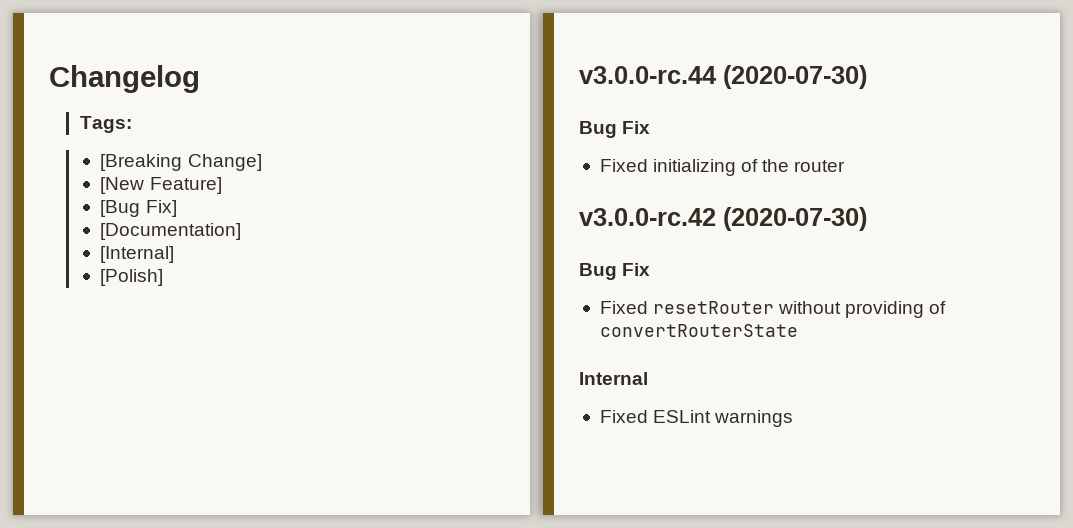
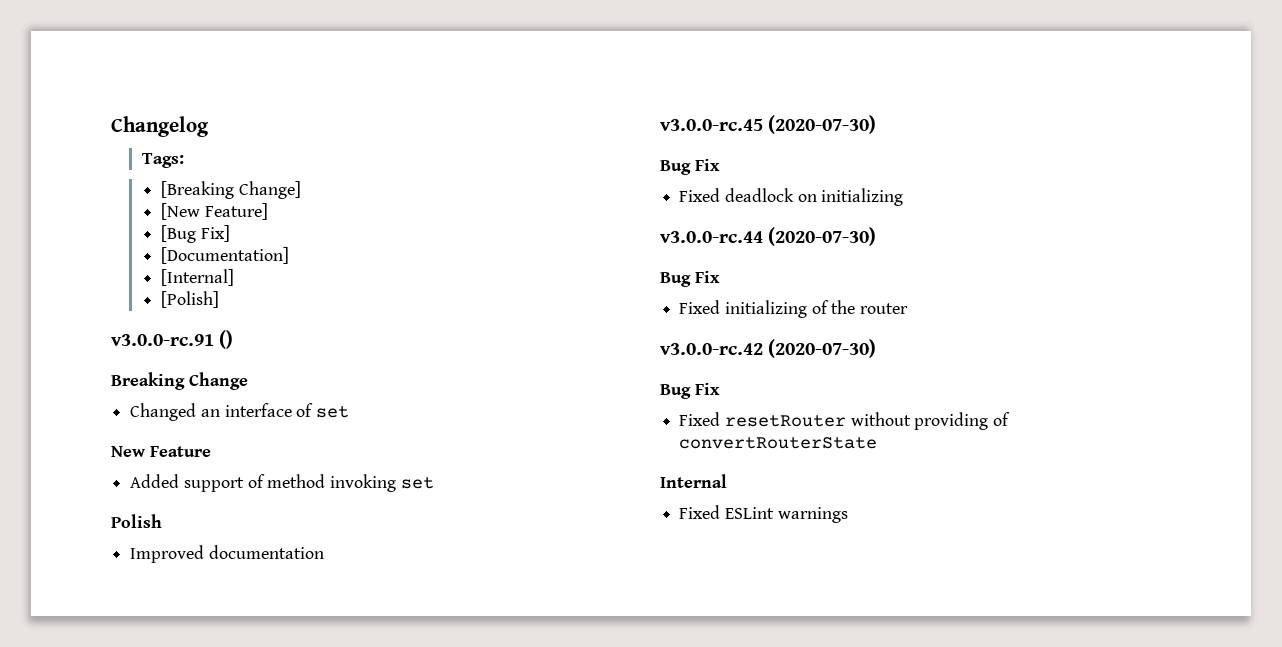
(164, 277) none -> [111,330,234,349] [111,372,248,390] [130,403,350,421] [111,446,211,457] [130,474,434,492] [111,514,162,528] [130,545,324,563] [660,115,877,134] [660,159,720,175] [679,188,904,206] // v3.0.0-rc.91 () // Breaking Change // Changed an interface of set // New Feature // Added support of method invoking set // Polish // Improved documentation // v3.0.0-rc.45 (2020-07-30) // Bug Fix // Fixed deadlock on initializing

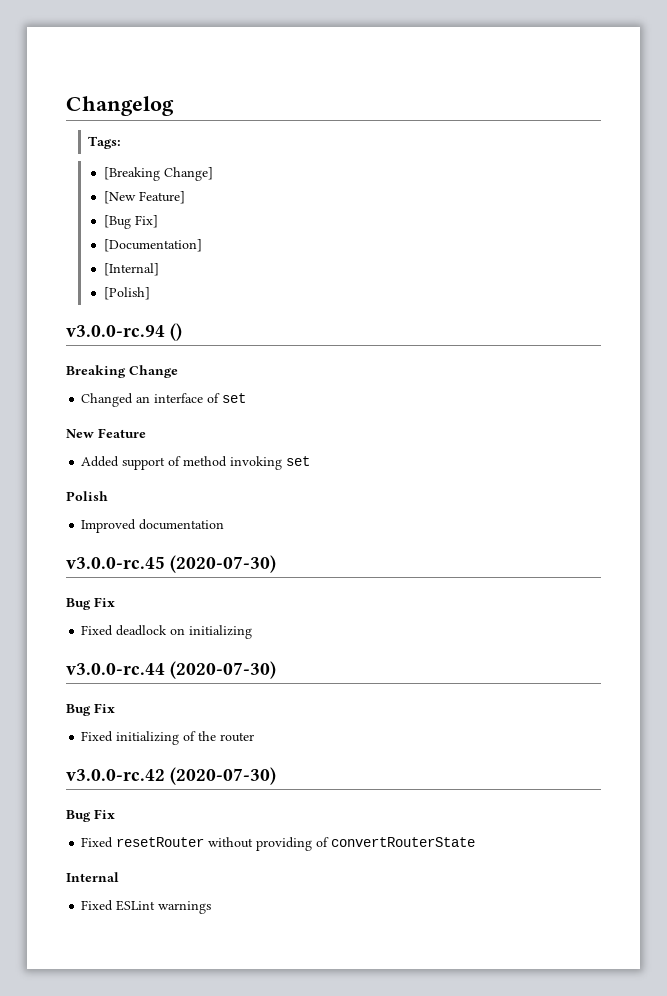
[111,334,214,346] v3.0.0-rc.91 -> [66,325,165,337] v3.0.0-rc.94

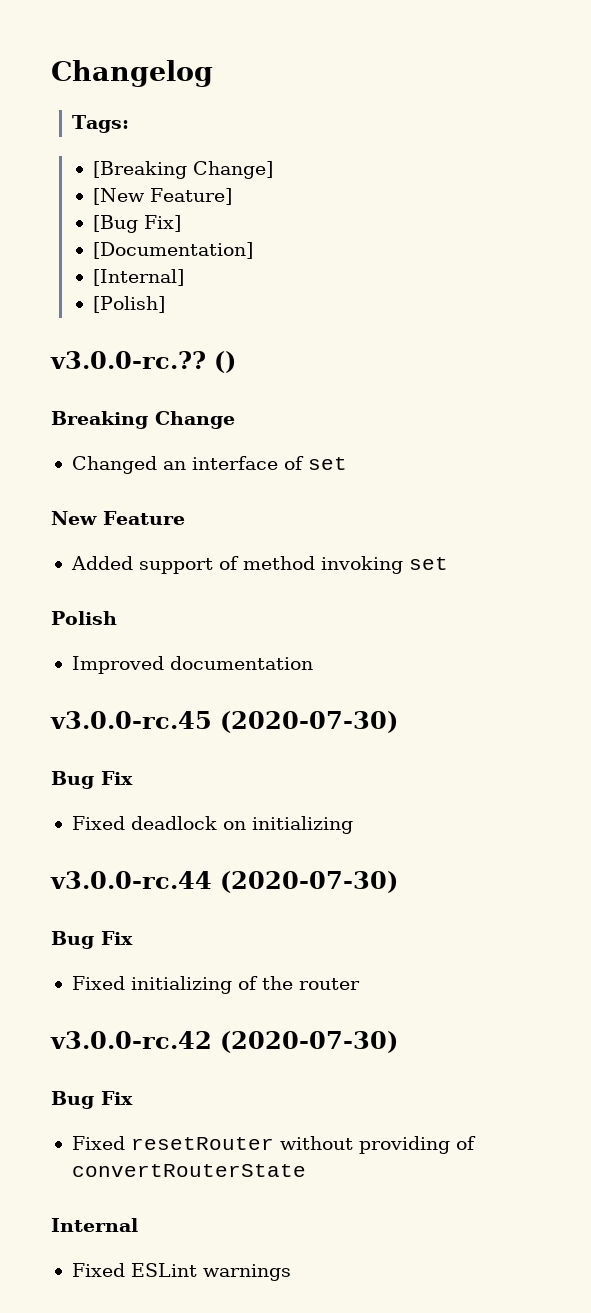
[66,325,165,337] v3.0.0-rc.94 -> [50,351,206,369] v3.0.0-rc.??

